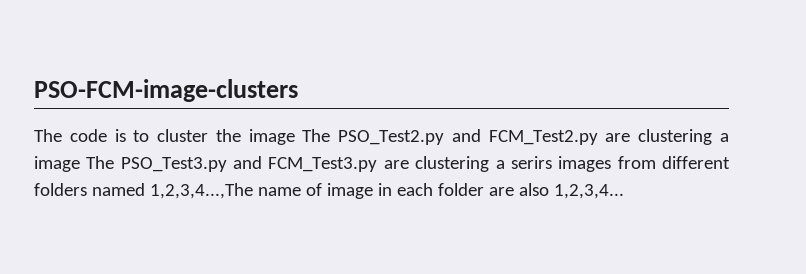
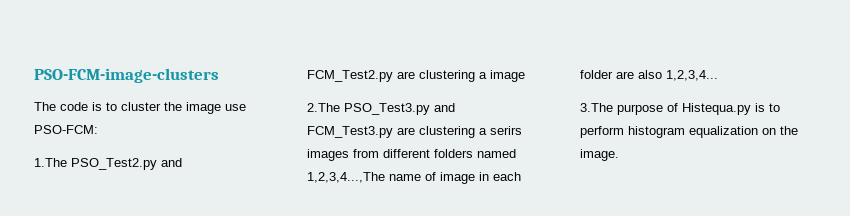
[302,129,331,142] The -> [225,104,246,111] [34,125,98,134] [34,158,67,167] use PSO-FCM: // 1.The
[86,156,115,169] The -> [307,103,340,112] // 2.The
(624, 191) none -> [580,103,780,115] [580,126,798,138] [580,149,619,161] // 3.The purpose of Histequa.py is to perform histogram equalization on the image.

